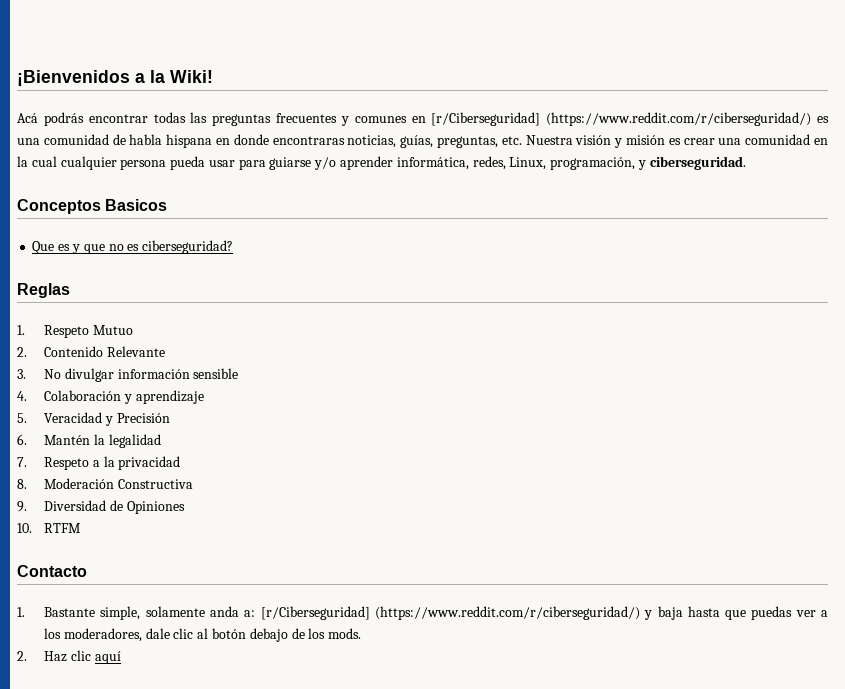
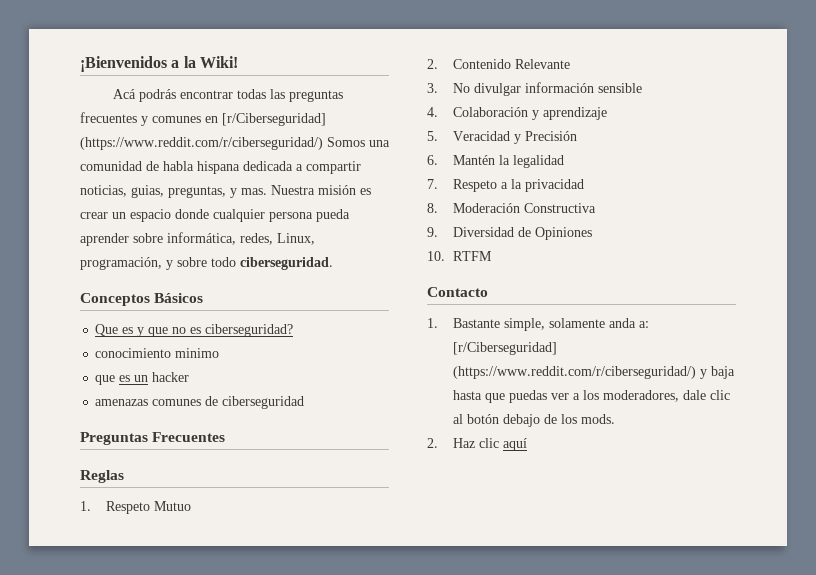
[817,116,829,123] es -> [327,137,365,147] Somos
[216,134,828,148] [17,156,394,170] en donde encontraras noticias, guías, preguntas, etc. Nuestra visión y misión es crear una comunidad en la cual cualquier persona pueda usar para guiarse y/o aprender -> [243,161,361,174] [80,185,371,198] [80,209,350,222] [80,233,163,246] dedicada a compartir noticias, guias, preguntas, y mas. Nuestra misión es crear un espacio donde cualquier persona pueda aprender sobre
(646, 165) none -> [177,257,236,267] sobre todo
[105,199,168,211] Basicos -> [154,293,204,303] Básicos
(234, 247) none -> [95,348,220,358] [95,372,190,385] [95,396,305,409] [80,432,226,445] // conocimiento minimo // que es un hacker // amenazas comunes de ciberseguridad // Preguntas Frecuentes

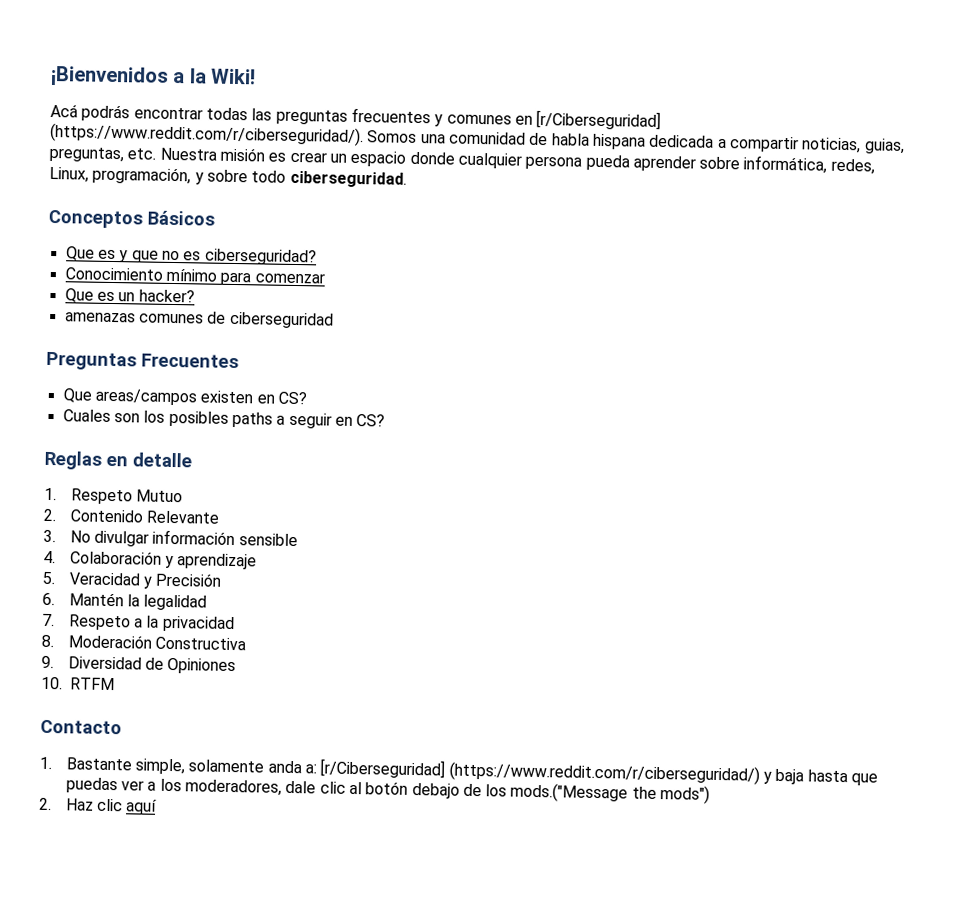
[80,137,323,150] (https://www.reddit.com/r/ciberseguridad/) -> [50,122,364,147] (https://www.reddit.com/r/ciberseguridad/).
[230,188,267,198] y mas. -> [127,148,157,160] etc.
[95,348,220,358] [95,375,116,385] conocimiento minimo // que -> [64,267,325,286] [64,288,94,303] Conocimiento mínimo para comenzar // Que
[152,372,190,382] hacker -> [138,289,195,303] hacker?
(226, 437) none -> [62,388,307,406] [62,409,386,429] // Que areas/campos existen en CS? // Cuales son los posibles paths a seguir en CS?
(124, 476) none -> [106,452,192,468] en detalle
[581,414,616,424] mods. -> [510,782,711,804] mods.("Message the mods")

